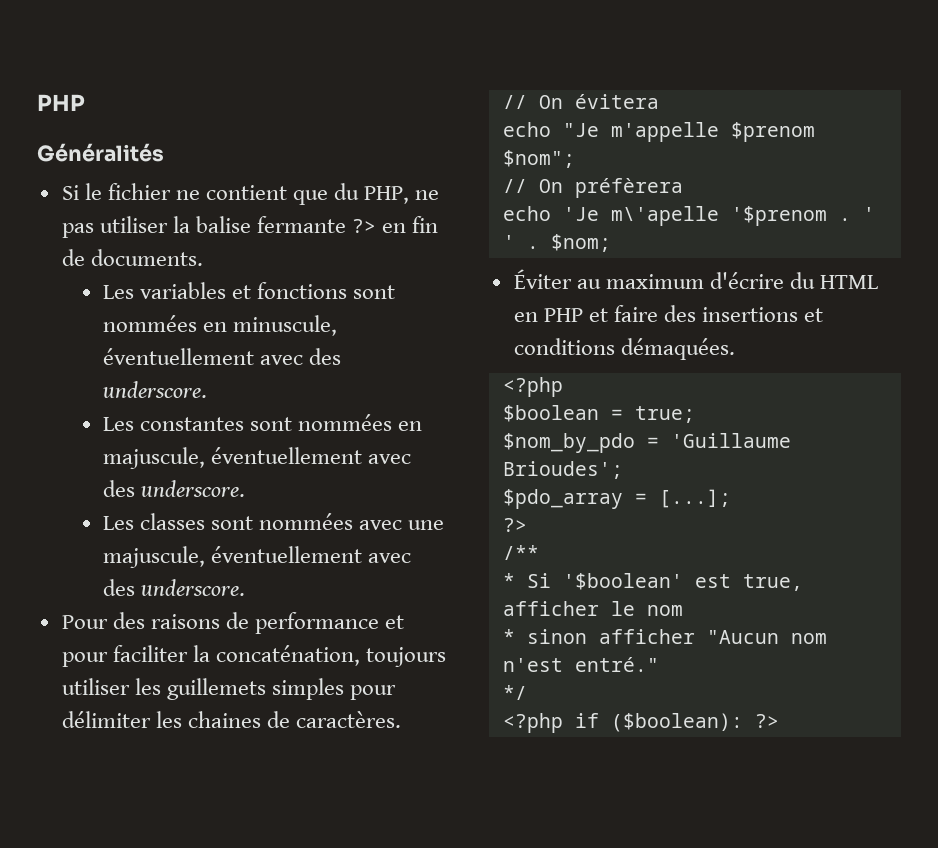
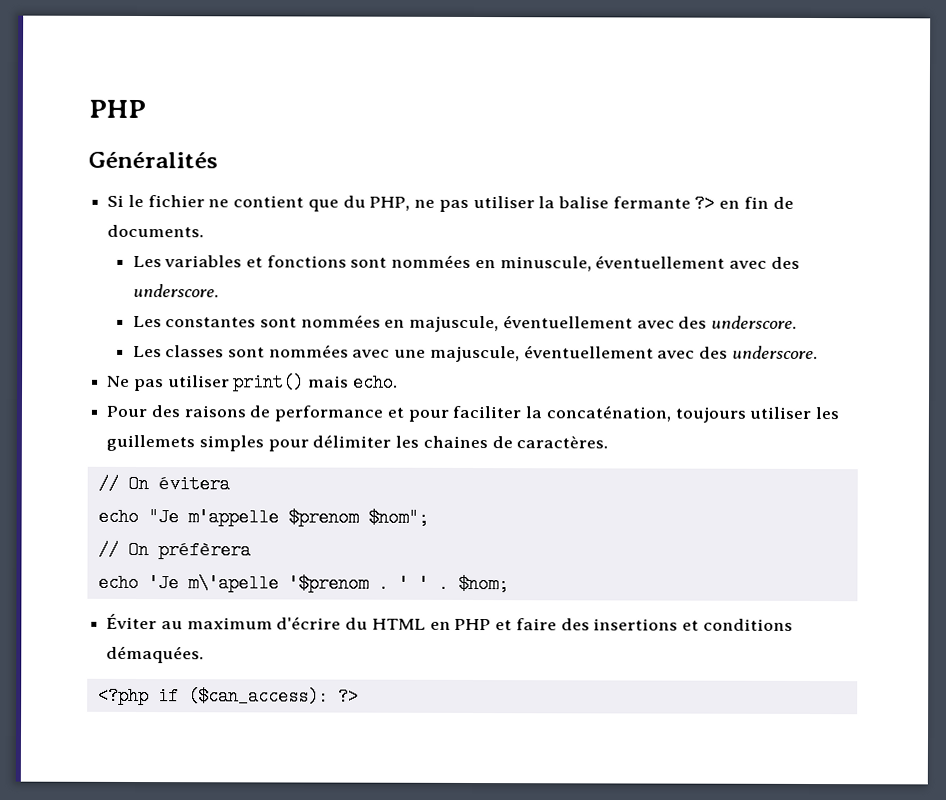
(245, 587) none -> [107,373,398,392] // Ne pas utiliser print() mais echo.
[502,405,695,423] [502,433,791,453] [502,461,623,479] [502,489,731,509] [502,518,527,532] [502,545,539,560] [502,573,803,591] [502,601,683,616] [502,629,827,644] [502,657,659,672] [502,685,527,700] [502,713,743,733] // $boolean = true; // $nom_by_pdo = 'Guillaume Brioudes'; // $pdo_array = [...]; // ?> // /** // * Si '$boolean' est true, afficher le nom // * sinon afficher "Aucun nom n'est entré." // */ // <?php if ($boolean): -> [157,687,329,706] if ($can_access):

